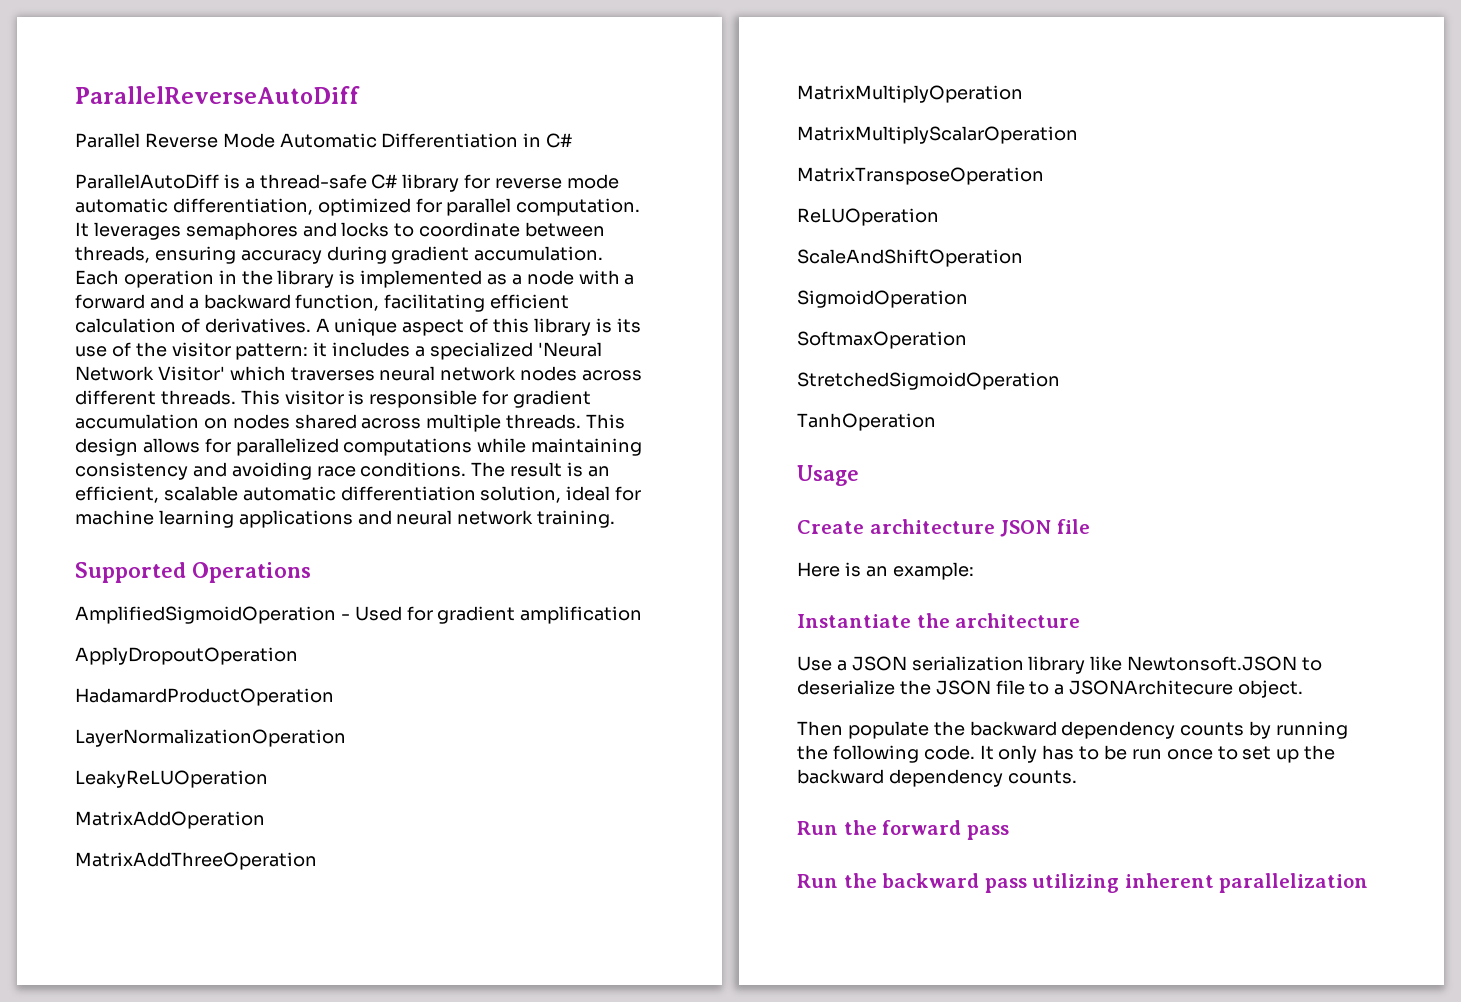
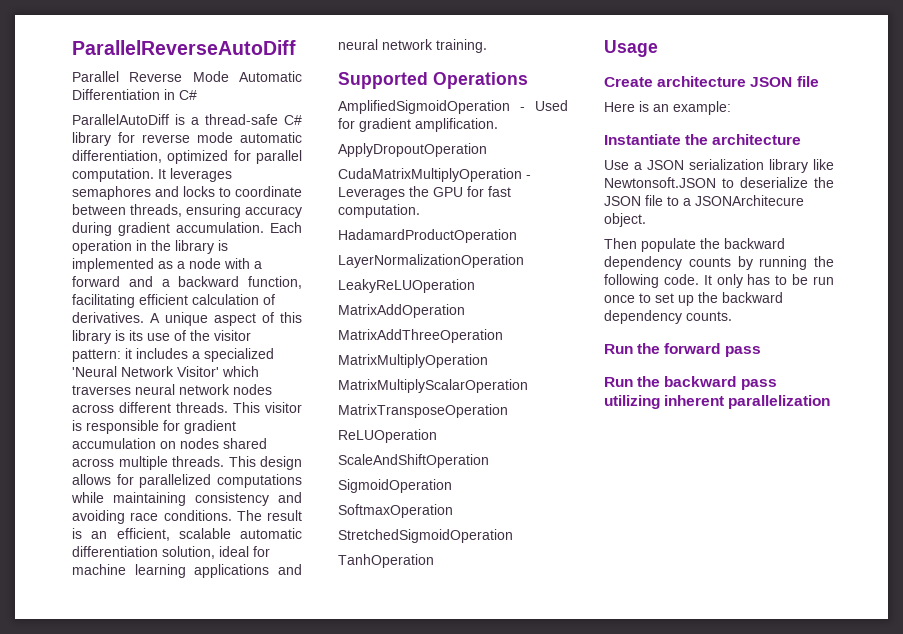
[520,606,643,624] amplification -> [415,118,498,132] amplification.
(298, 656) none -> [338,168,531,182] [338,186,511,200] [338,204,420,218] // CudaMatrixMultiplyOperation - Leverages the GPU for fast computation.

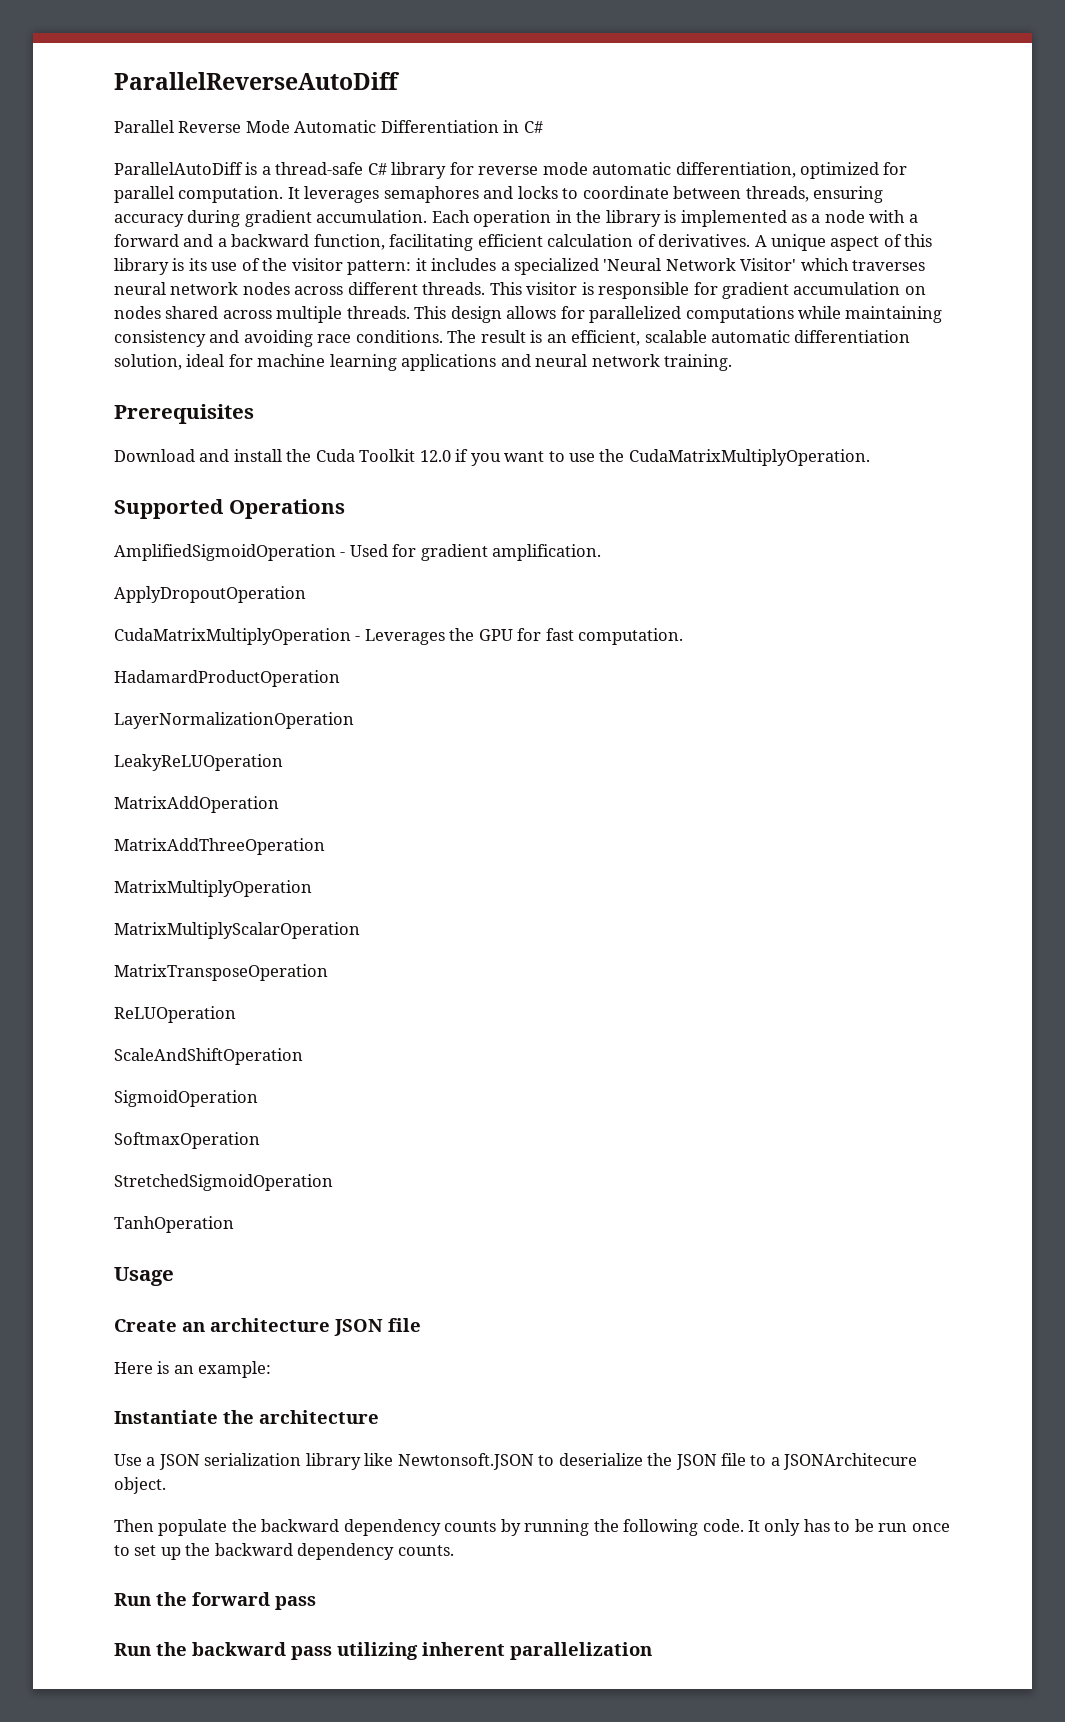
(487, 46) none -> [114,404,254,424] [114,449,870,466] // Prerequisites // Download and install the Cuda Toolkit 12.0 if you want to use the CudaMatrixMultiplyOperation.
(653, 82) none -> [182,1322,205,1332] an

